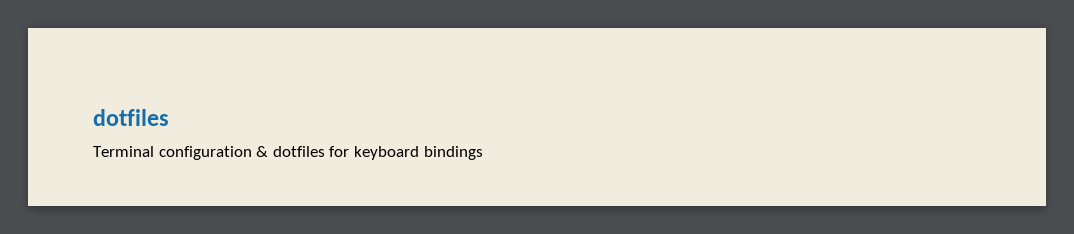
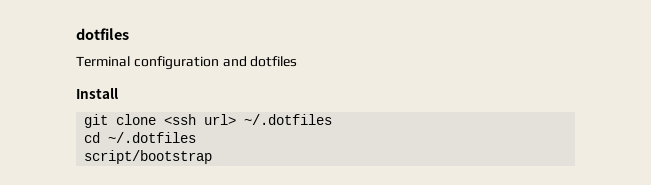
[256,146,483,160] & dotfiles for keyboard bindings -> [222,56,298,67] [76,88,118,99] [84,114,333,128] [84,132,197,143] [84,150,213,164] and dotfiles // Install // git clone <ssh url> ~/.dotfiles // cd ~/.dotfiles // script/bootstrap

